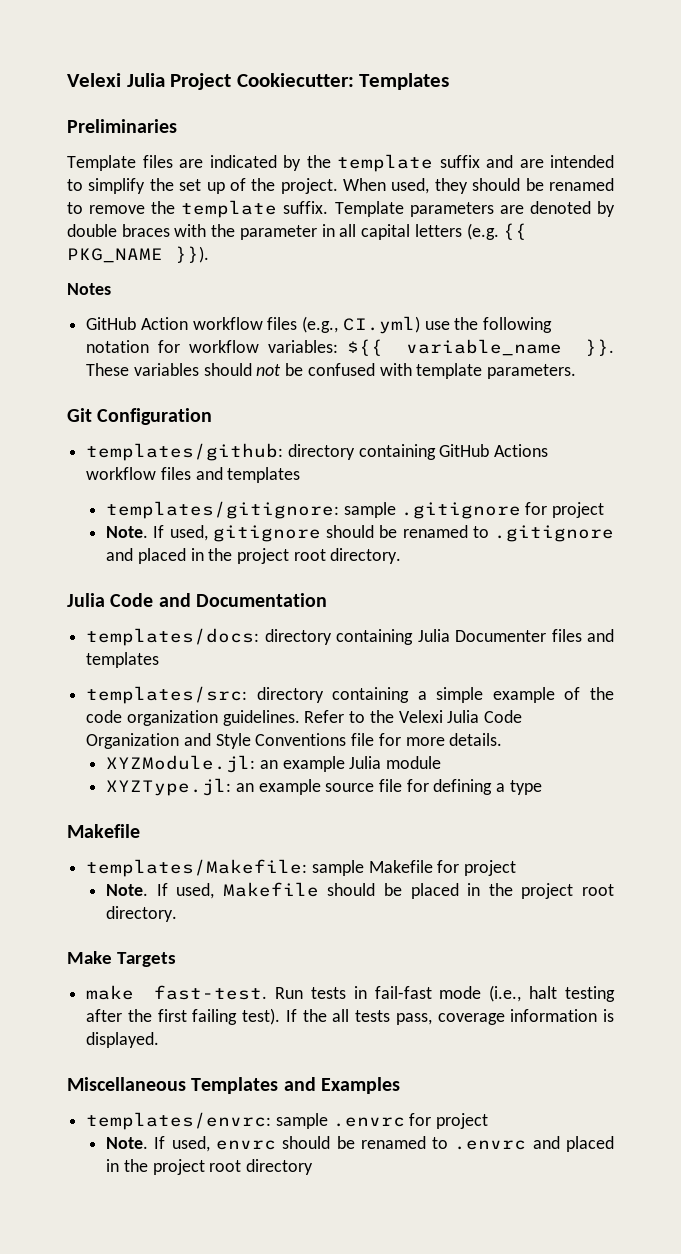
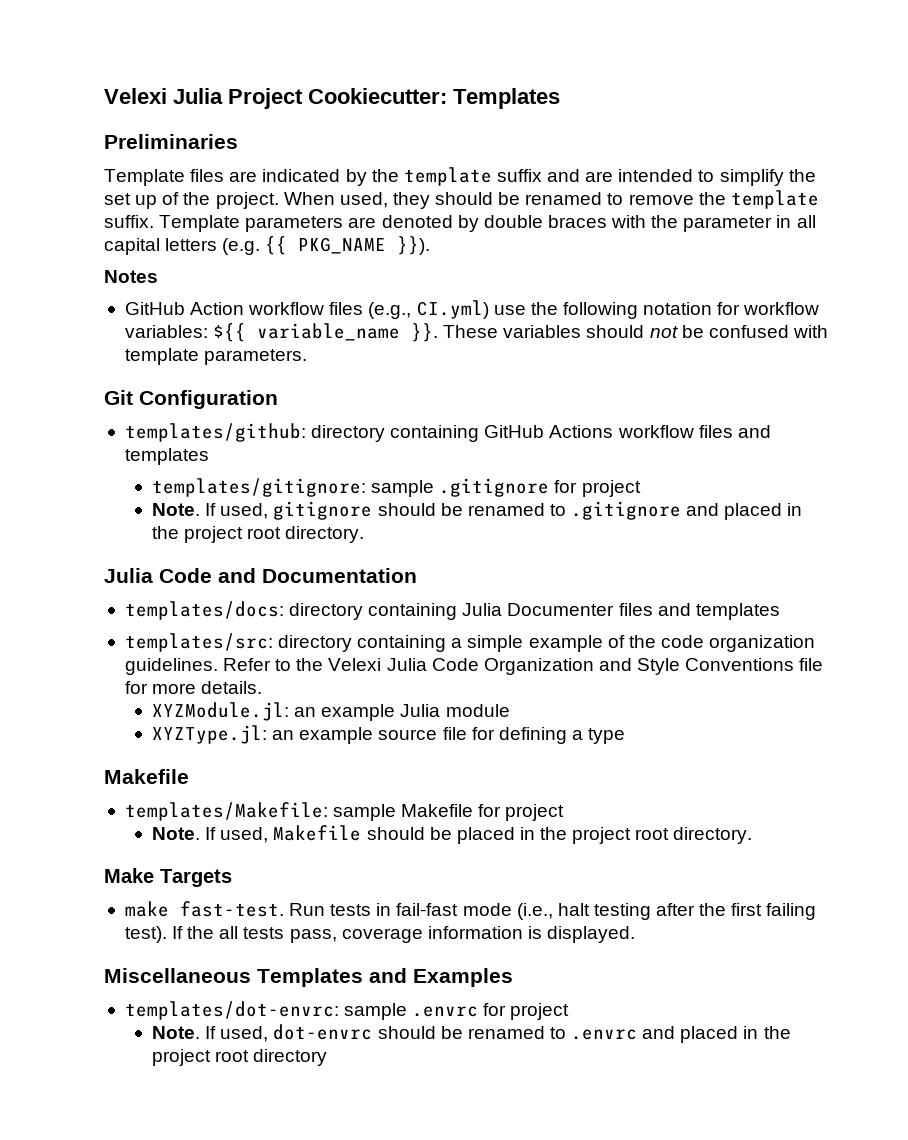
[86,1112,272,1130] templates/envrc: -> [124,1001,339,1020] templates/dot-envrc:
[215,1140,276,1150] envrc -> [273,1024,373,1040] dot-envrc

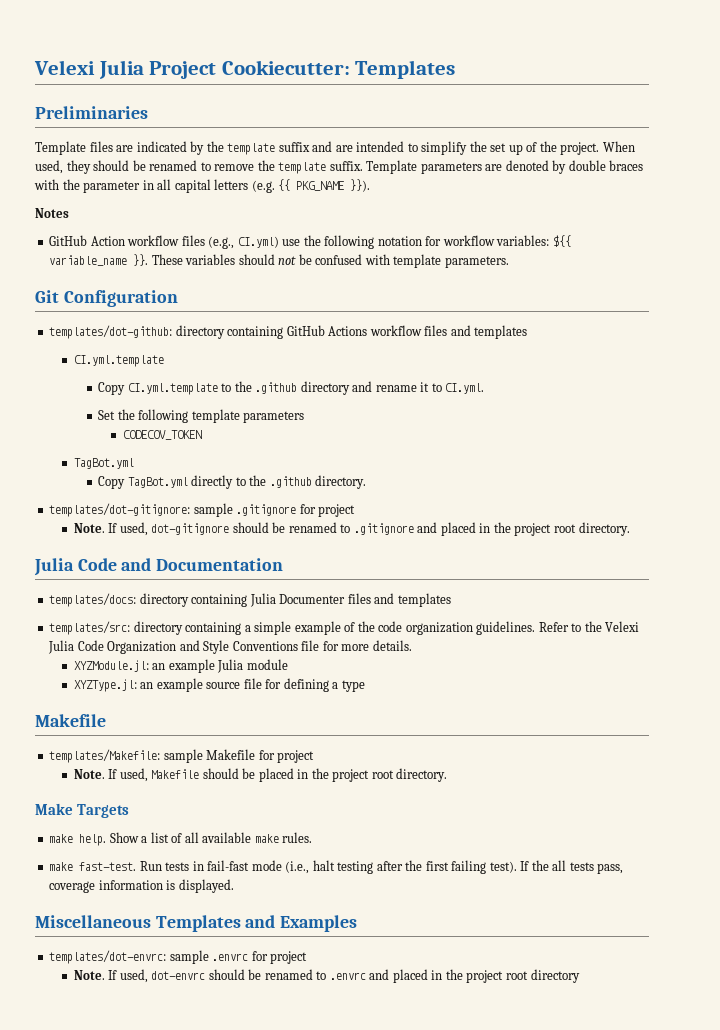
[124,423,306,442] templates/github: -> [49,325,173,339] templates/dot-github:
[151,478,366,497] templates/gitignore: -> [73,355,164,367] [98,381,485,395] [98,409,305,423] [122,430,202,440] [73,458,134,469] [98,475,367,489] [49,503,191,517] CI.yml.template // Copy CI.yml.template to the .github directory and rename it to CI.yml. // Set the following template parameters // CODECOV_TOKEN // TagBot.yml // Copy TagBot.yml directly to the .github directory. // templates/dot-gitignore:
[273,501,373,520] gitignore -> [151,523,230,535] dot-gitignore
(232, 878) none -> [49,832,313,846] // make help. Show a list of all available make rules.

